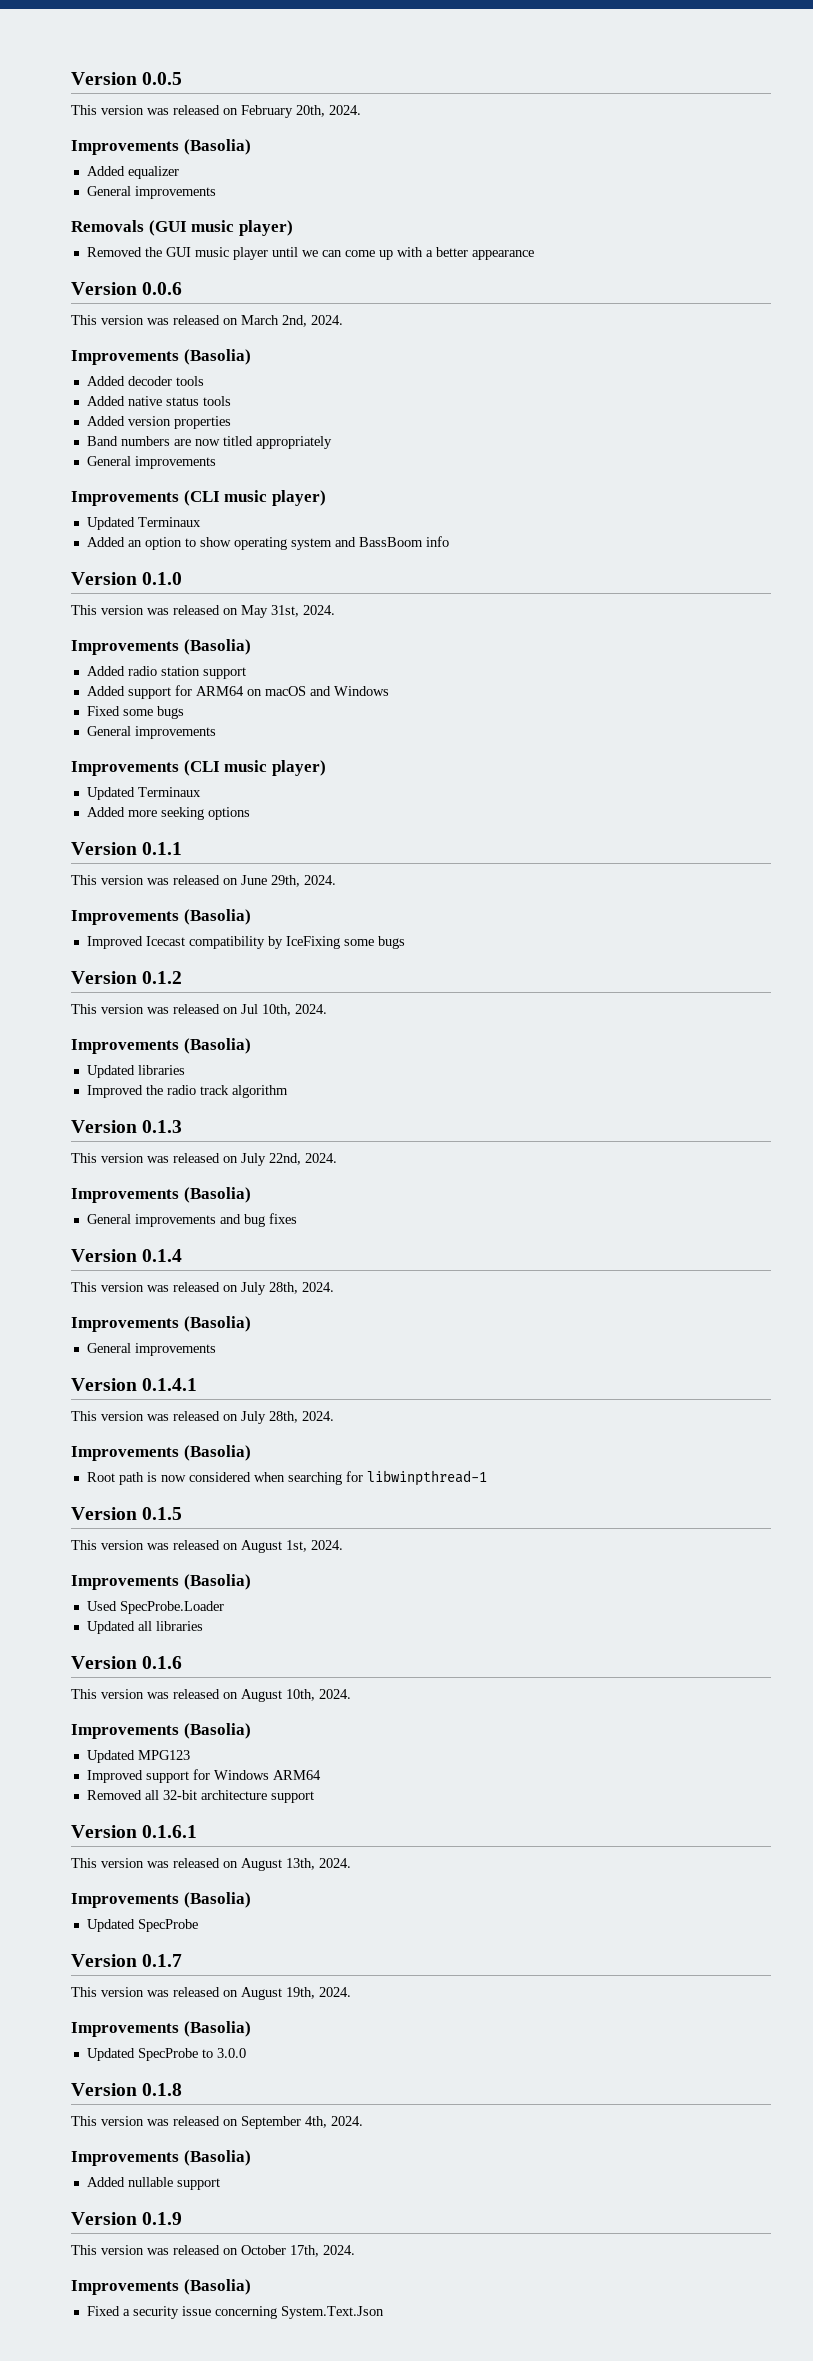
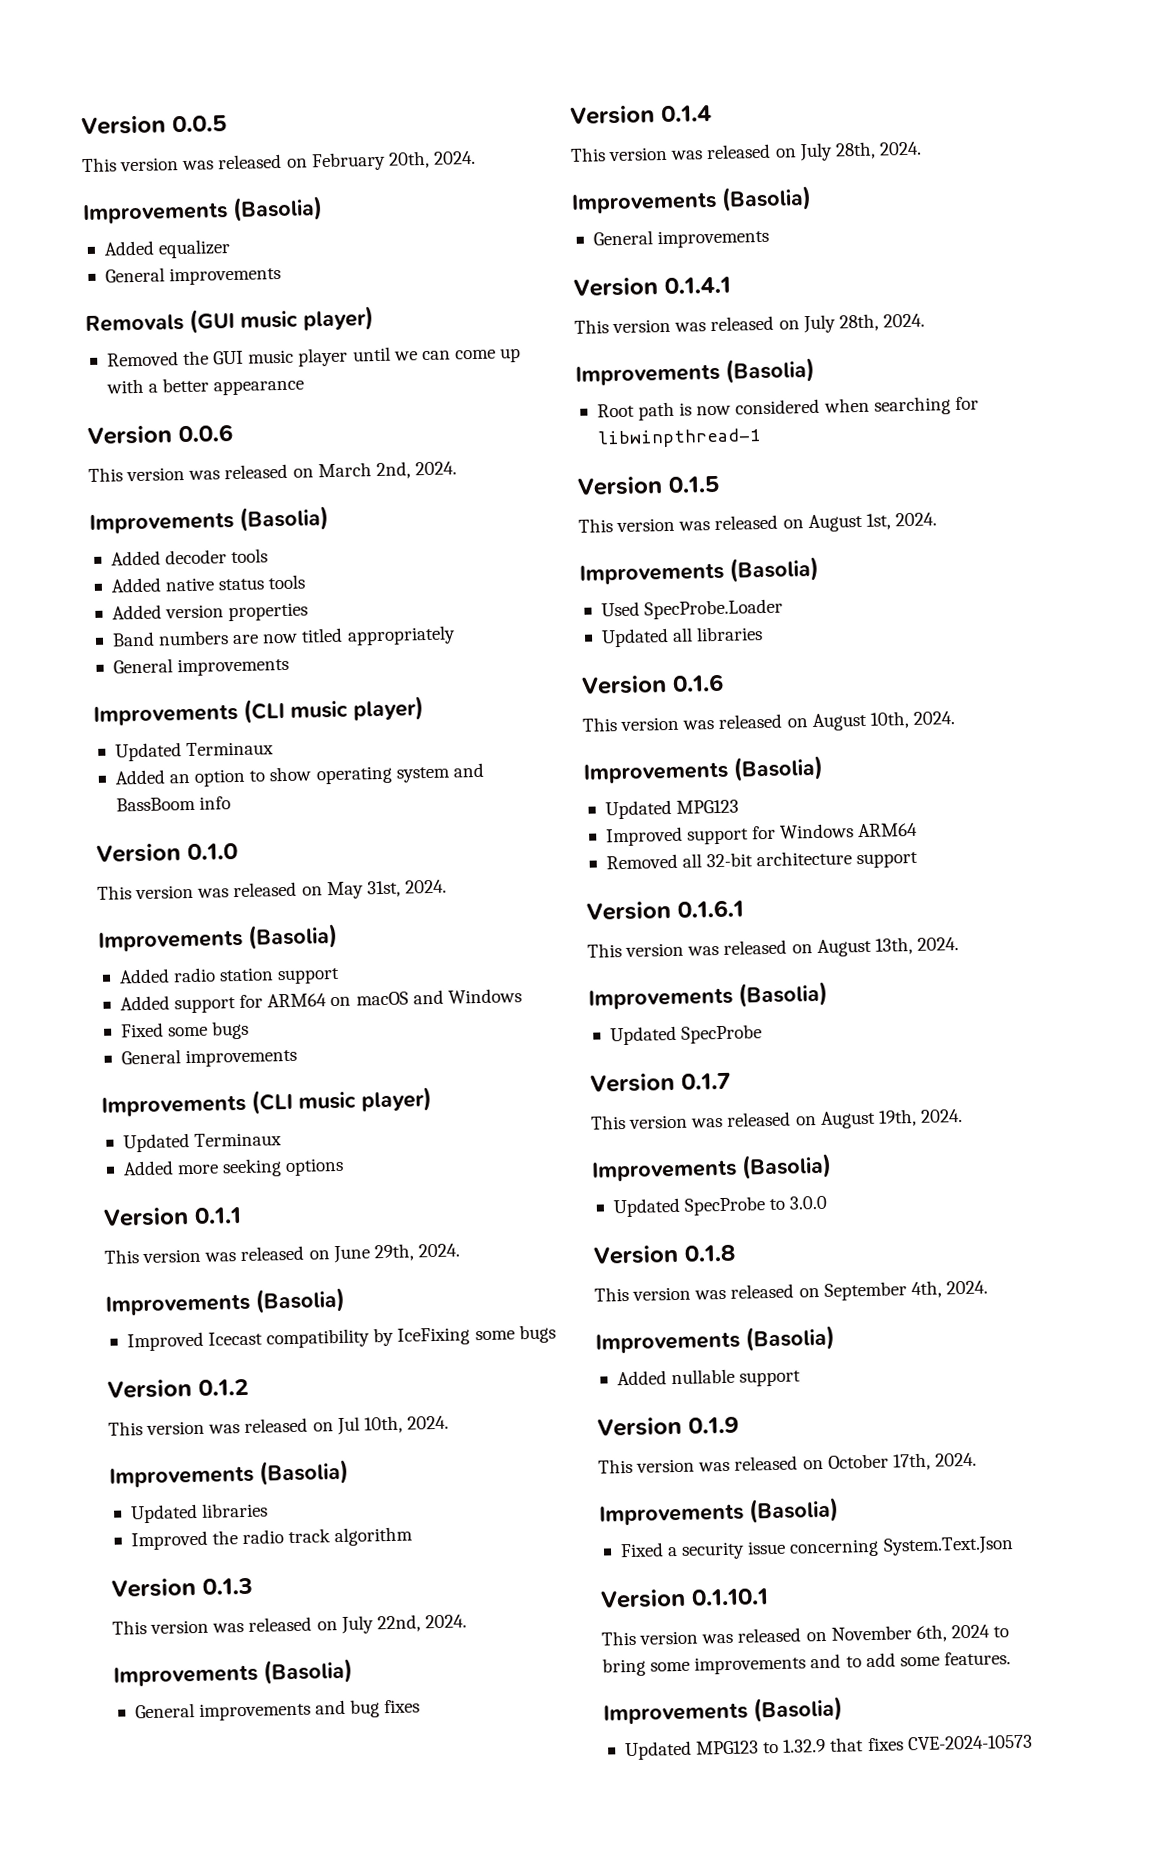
(384, 2312) none -> [600,1588,769,1609] [601,1624,1010,1646] [602,1651,1011,1677] [603,1696,843,1725] [623,1734,1033,1761] // Version 0.1.10.1 // This version was released on November 6th, 2024 to bring some improvements and to add some features. // Improvements (Basolia) // Updated MPG123 to 1.32.9 that fixes CVE-2024-10573

